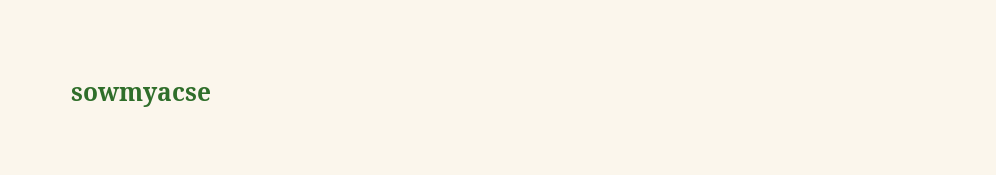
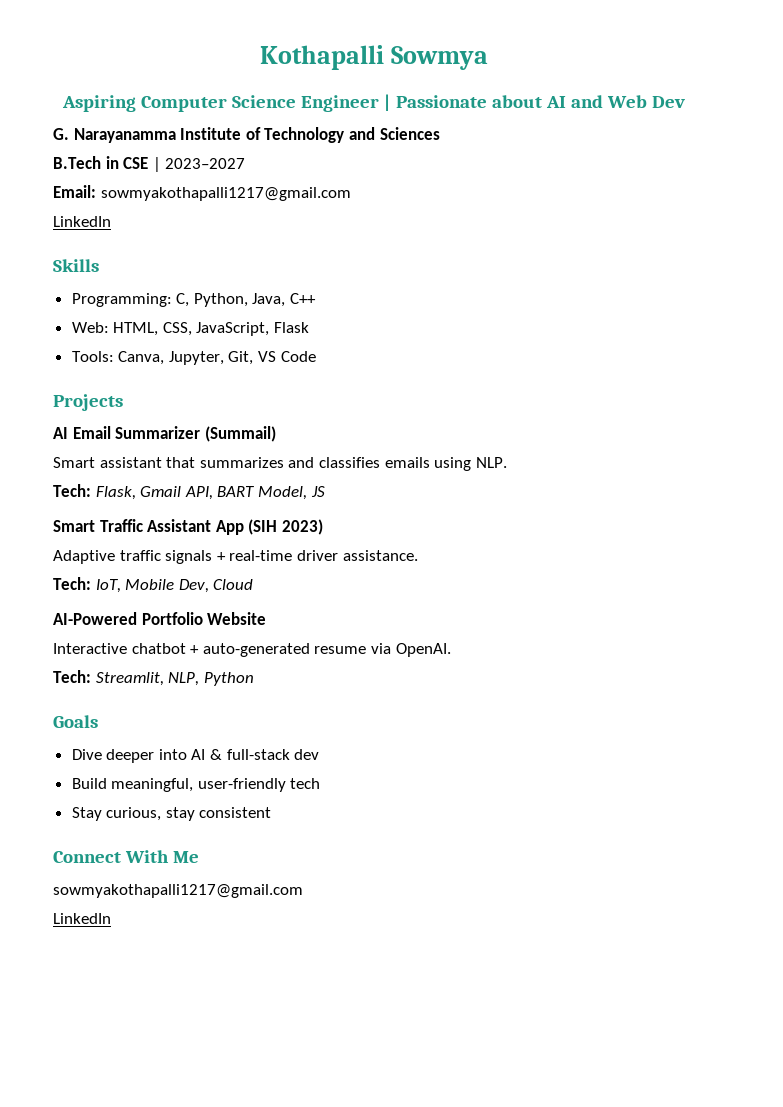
[71,87,211,107] sowmyacse -> [260,45,488,70] [61,94,686,112] [53,127,440,143] [53,156,246,172] [53,185,351,201] [53,216,111,227] [53,259,99,272] [71,293,317,307] [71,322,310,336] [71,351,316,365] [53,394,123,411] [53,426,276,442] [53,457,507,471] [53,484,325,500] [53,519,323,535] [53,550,418,564] [53,577,254,593] [53,612,267,625] [53,643,451,657] [53,670,254,686] [53,715,98,728] [71,749,320,763] [71,778,321,792] [71,807,272,821] [53,850,200,863] [53,884,303,898] [53,913,111,924] Kothapalli Sowmya // Aspiring Computer Science Engineer | Passionate about AI and Web Dev // G. Narayanamma Institute of Technology and Sciences // B.Tech in CSE | 2023–2027 // Email: sowmyakothapalli1217@gmail.com // LinkedIn // Skills // Programming: C, Python, Java, C++ // Web: HTML, CSS, JavaScript, Flask // Tools: Canva, Jupyter, Git, VS Code // Projects // AI Email Summarizer (Summail) // Smart assistant that summarizes and classifies emails using NLP. // Tech: Flask, Gmail API, BART Model, JS // Smart Traffic Assistant App (SIH 2023) // Adaptive traffic signals + real-time driver assistance. // Tech: IoT, Mobile Dev, Cloud // AI-Powered Portfolio Website // Interactive chatbot + auto-generated resume via OpenAI. // Tech: Streamlit, NLP, Python // Goals // Dive deeper into AI & full-stack dev // Build meaningful, user-friendly tech // Stay curious, stay consistent // Connect With Me // sowmyakothapalli1217@gmail.com // LinkedIn

